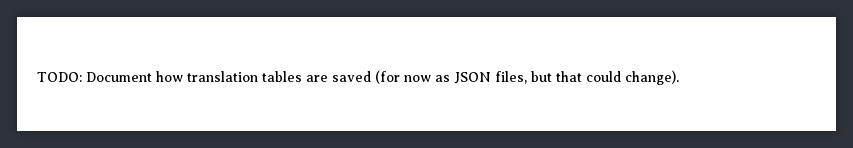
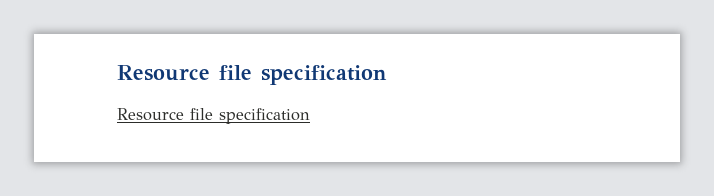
[37,70,679,85] TODO: Document how translation tables are saved (for now as JSON files, but that could change). -> [117,65,387,85] [117,108,310,124] Resource file specification // Resource file specification

